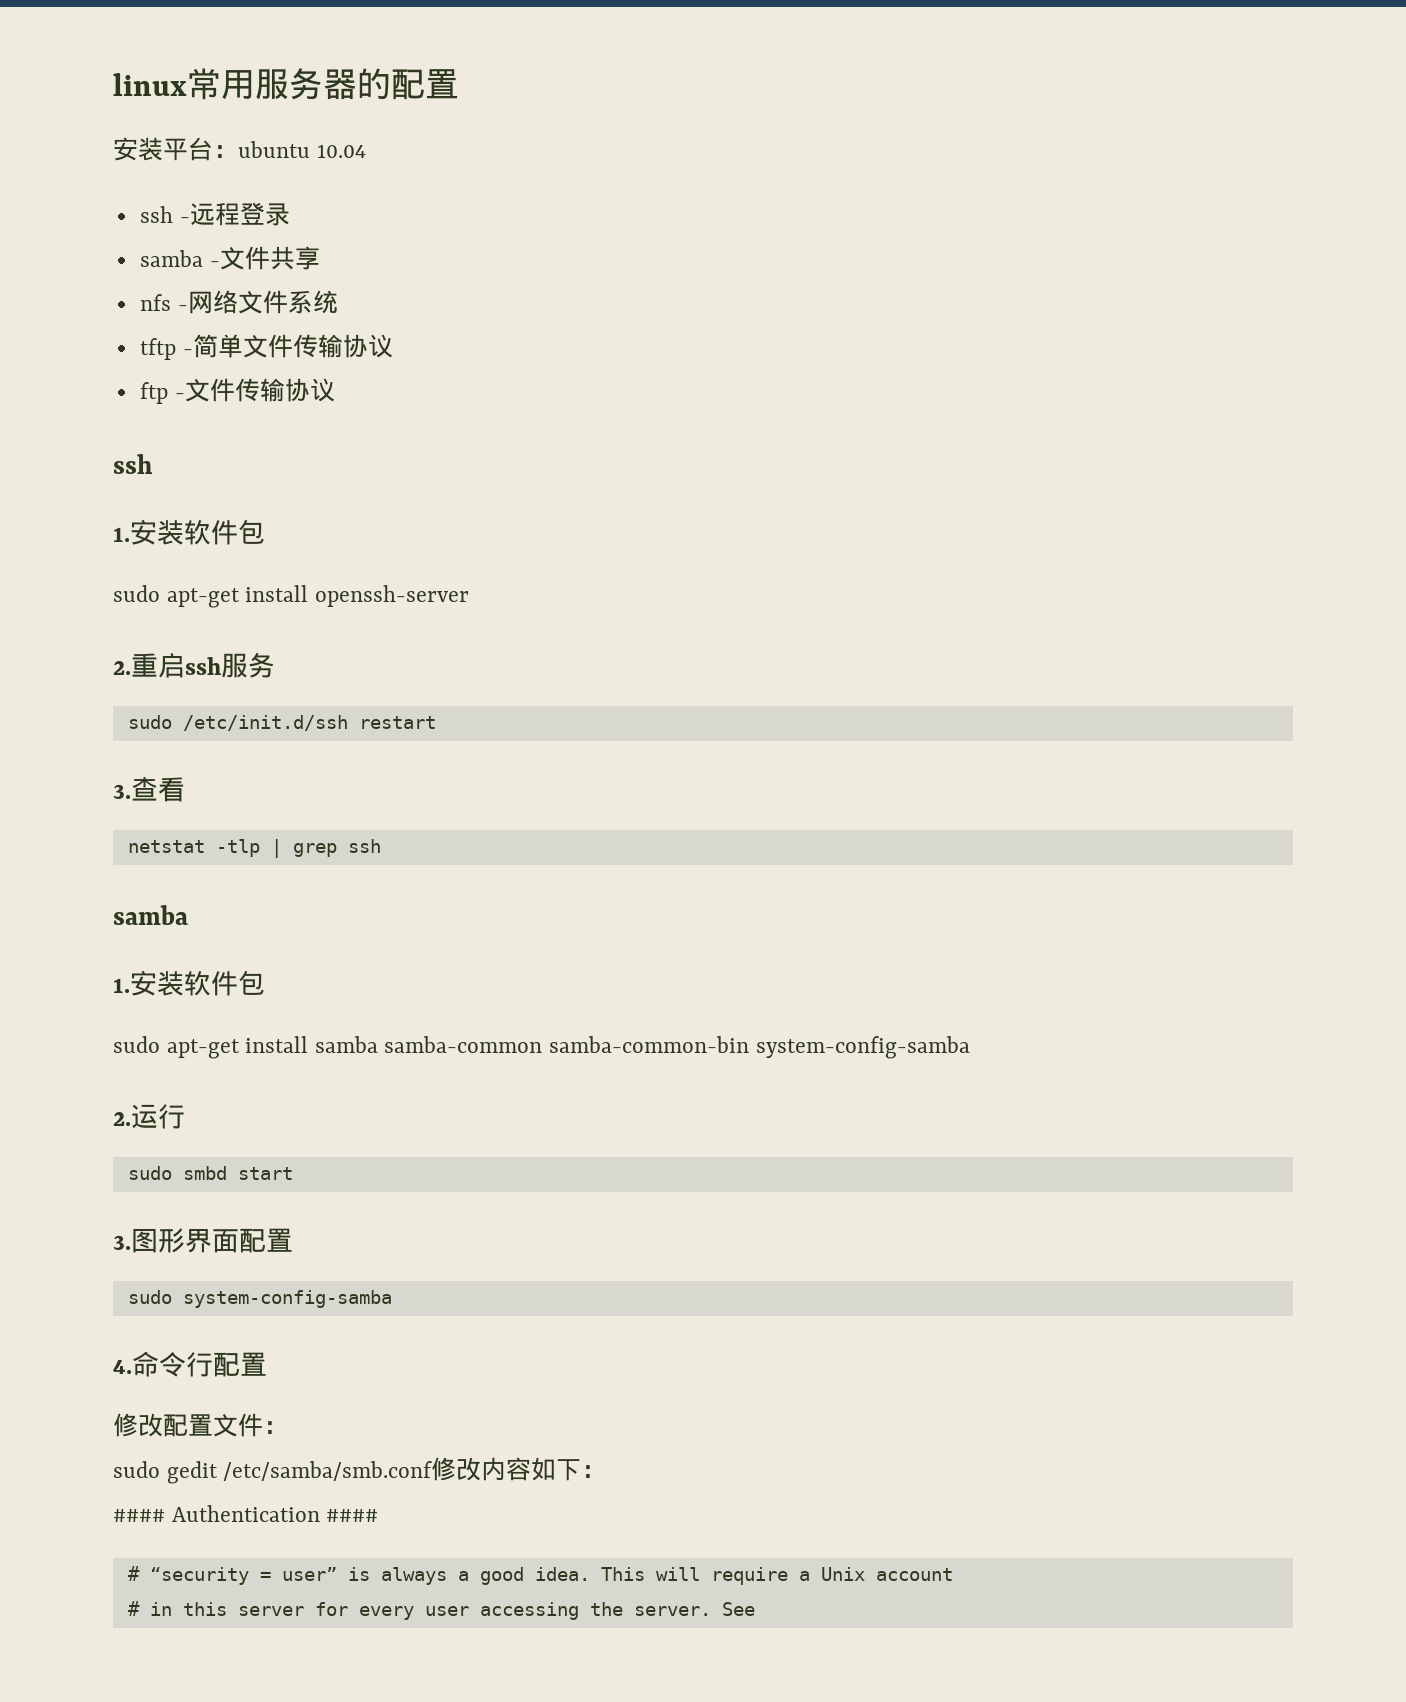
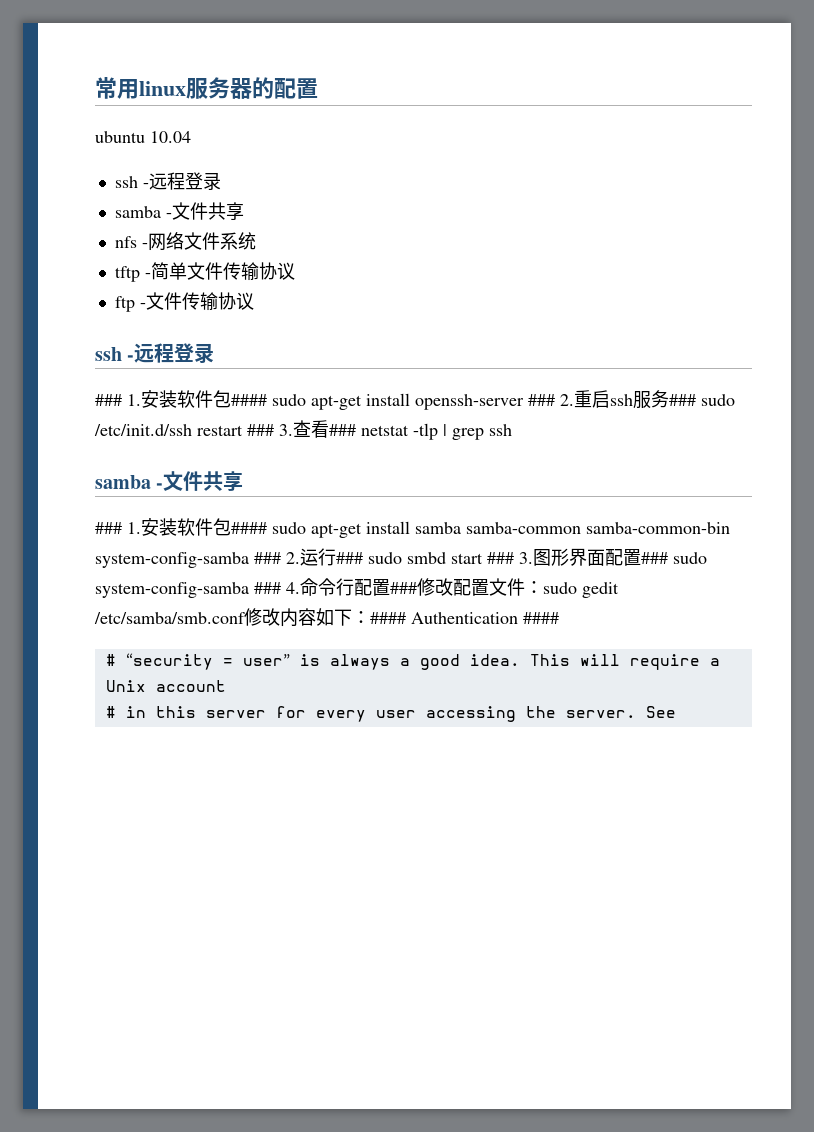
[113,68,255,100] linux常用 -> [95,77,186,99] 常用linux
[113,137,238,161] 安装平台： -> (318, 88) none
[113,519,265,545] // 1.安装软件包 // -> [127,343,215,364] [95,390,267,408] -远程登录 // ### 1.安装软件包####
(469, 596) // -> [528,394,555,406] ###
(275, 665) // -> [669,394,696,406] ###
(436, 722) // -> [247,424,274,436] ###
(185, 789) // -> [329,424,356,436] ###
[113,970,265,996] // 1.安装软件包 // -> [156,471,244,491] [95,518,267,536] -文件共享 // ### 1.安装软件包####
(970, 1047) // -> [254,552,281,564] ###
(185, 1116) // -> [336,552,363,564] ###
(293, 1173) // -> [487,552,514,564] ###
(293, 1240) // -> [641,552,668,564] ###
(392, 1299) // -> [254,582,281,594] ###
(267, 1364) // -> [390,582,417,594] ###
(288, 1427) // -> (543, 587) none
(607, 1471) // -> (370, 617) none

